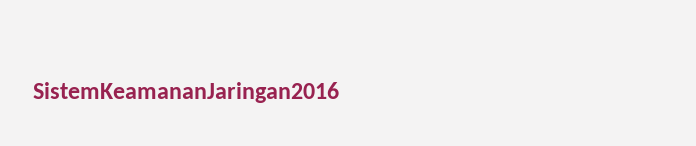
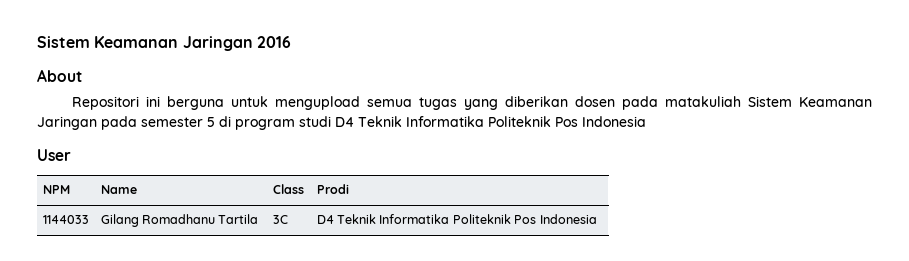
[33,82,339,103] SistemKeamananJaringan2016 -> [37,36,291,51] [37,69,82,82] [72,96,873,110] [37,116,646,130] [37,149,71,161] [42,185,70,194] [100,185,137,194] [272,184,304,194] [316,184,349,194] [42,215,89,224] [100,214,259,227] [272,215,288,224] [316,214,597,224] Sistem Keamanan Jaringan 2016 // About // Repositori ini berguna untuk mengupload semua tugas yang diberikan dosen pada matakuliah Sistem Keamanan Jaringan pada semester 5 di program studi D4 Teknik Informatika Politeknik Pos Indonesia // User // NPM | Name | Class | Prodi // 1144033 | Gilang Romadhanu Tartila | 3C | D4 Teknik Informatika Politeknik Pos Indonesia

